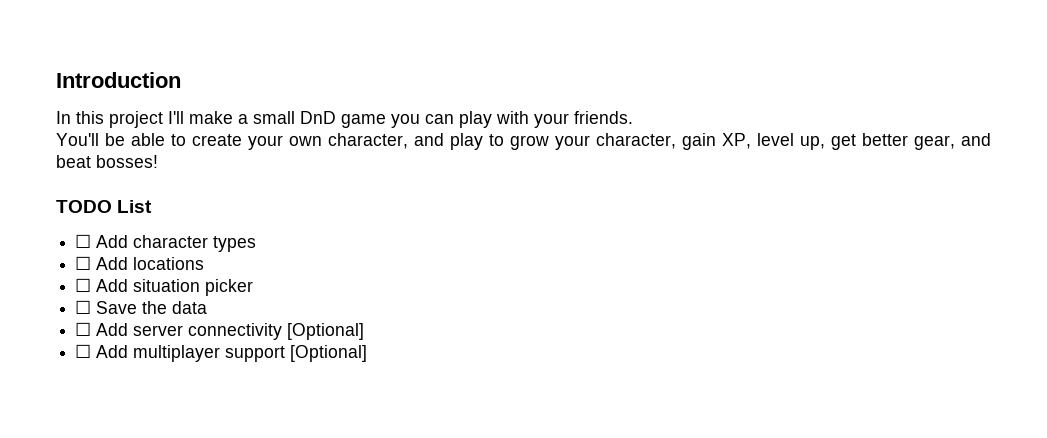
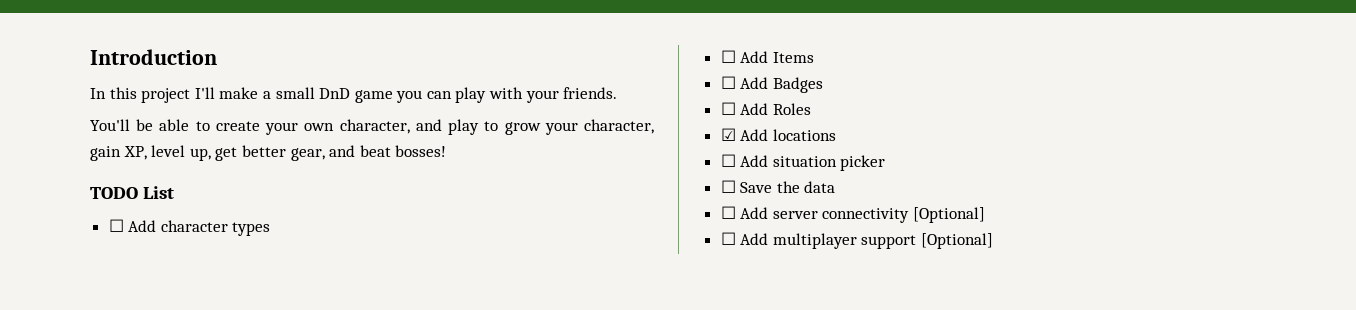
(129, 263) none -> [772,52,814,63] [720,76,823,93] [720,102,811,115] [720,128,769,141] Items // ☐ Add Badges // ☐ Add Roles // ☑ Add

